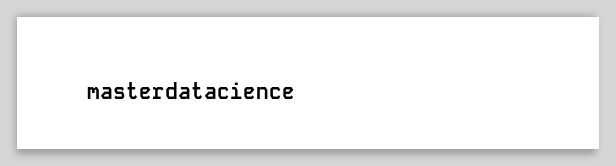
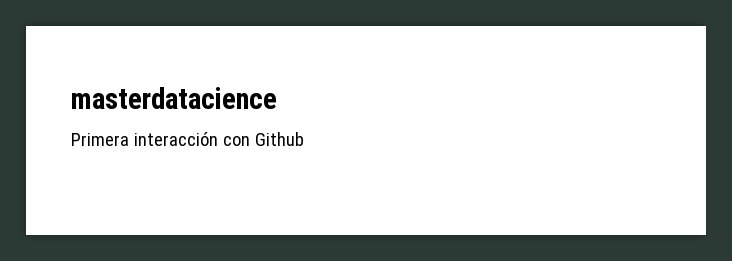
(295, 90) none -> [71,132,304,146] // Primera interacción con Github

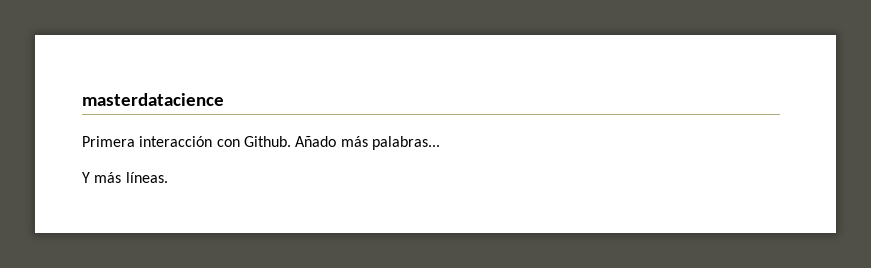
[254,132,304,146] Github -> [243,136,440,150] [82,172,168,183] Github. Añado más palabras... // Y más líneas.

